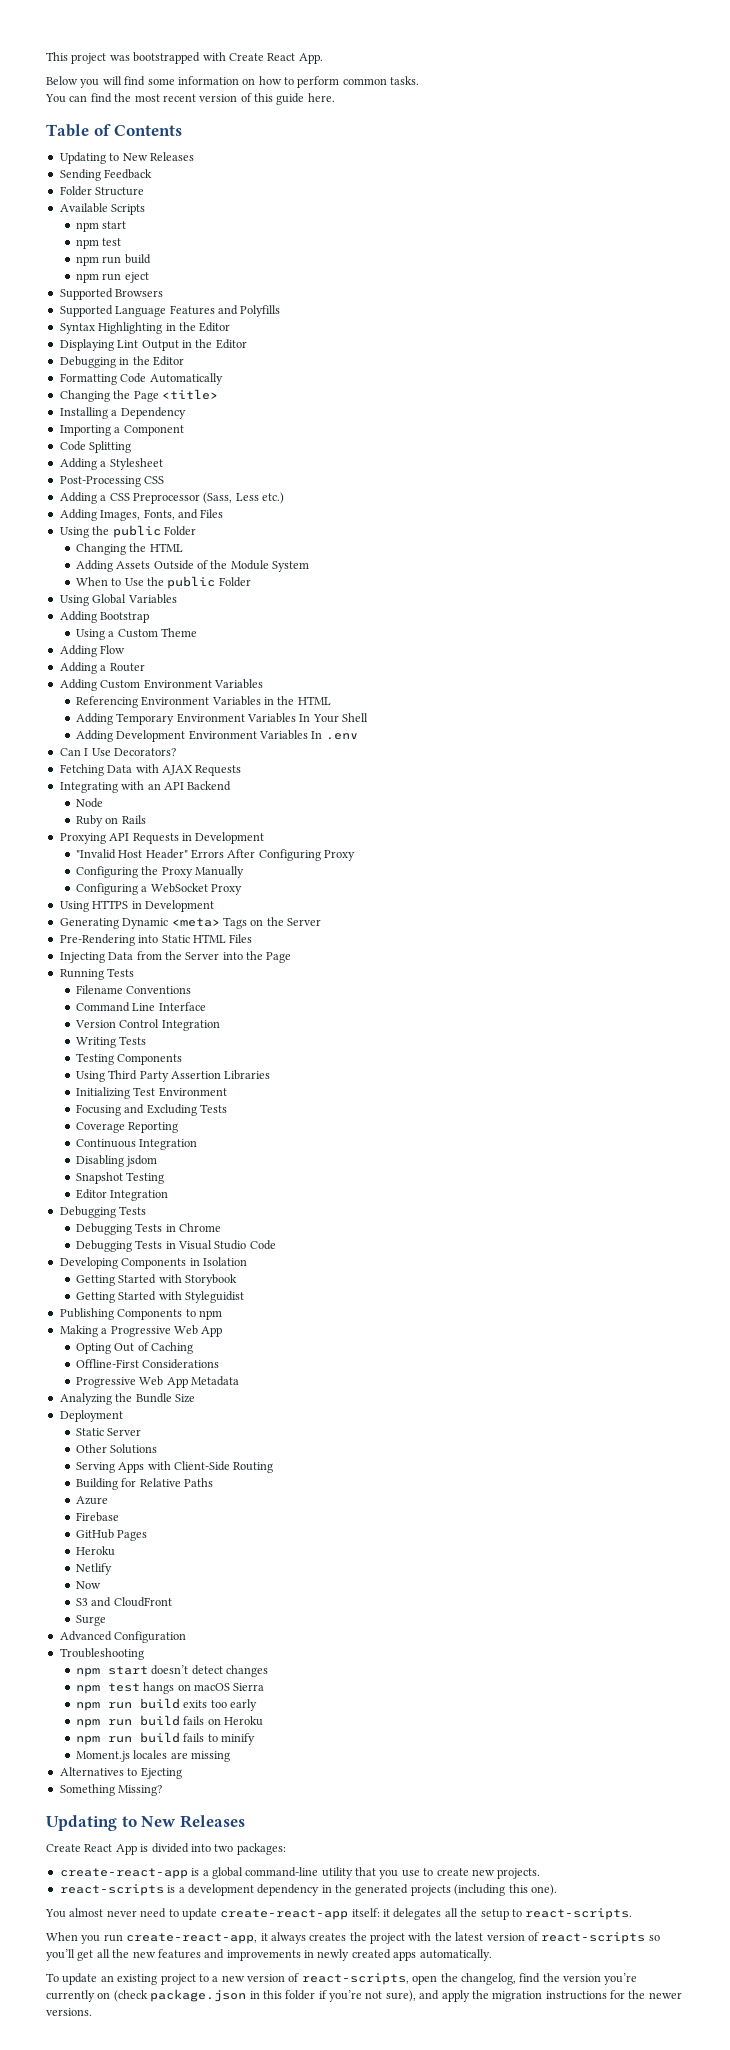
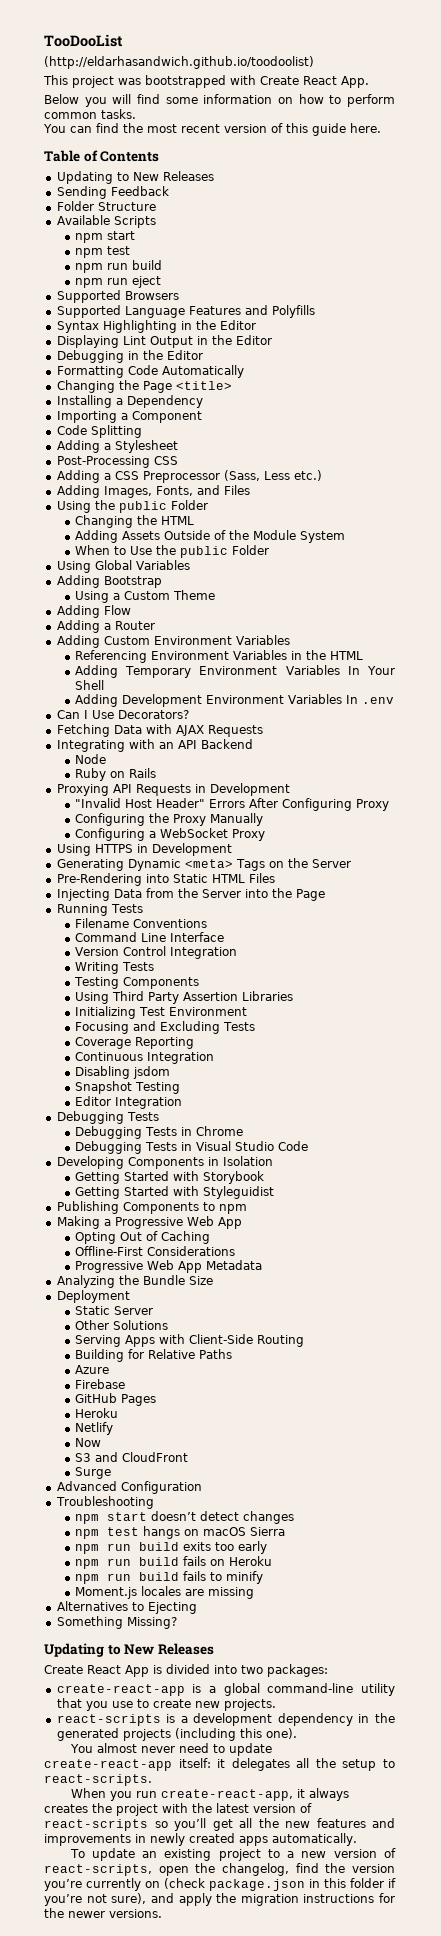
(46, 56) none -> [44,34,123,47] [44,56,314,69] TooDooList // (http://eldarhasandwich.github.io/toodoolist) //

